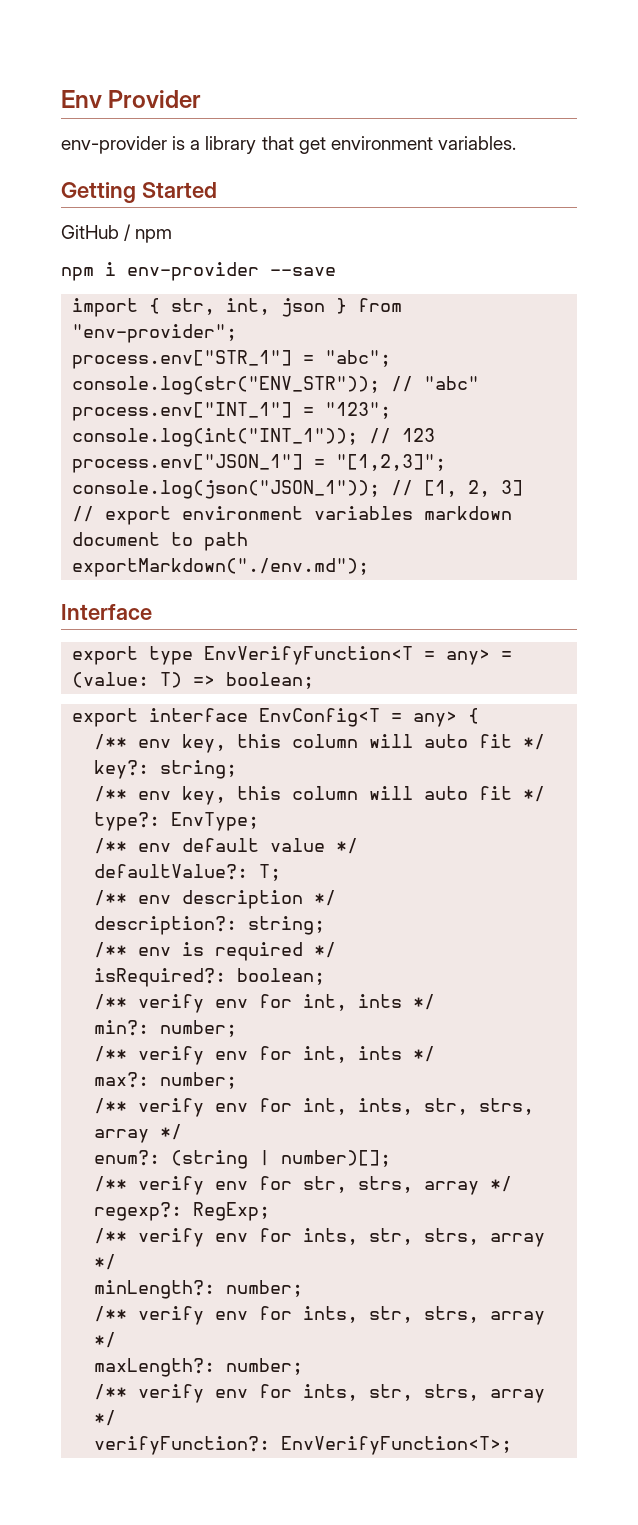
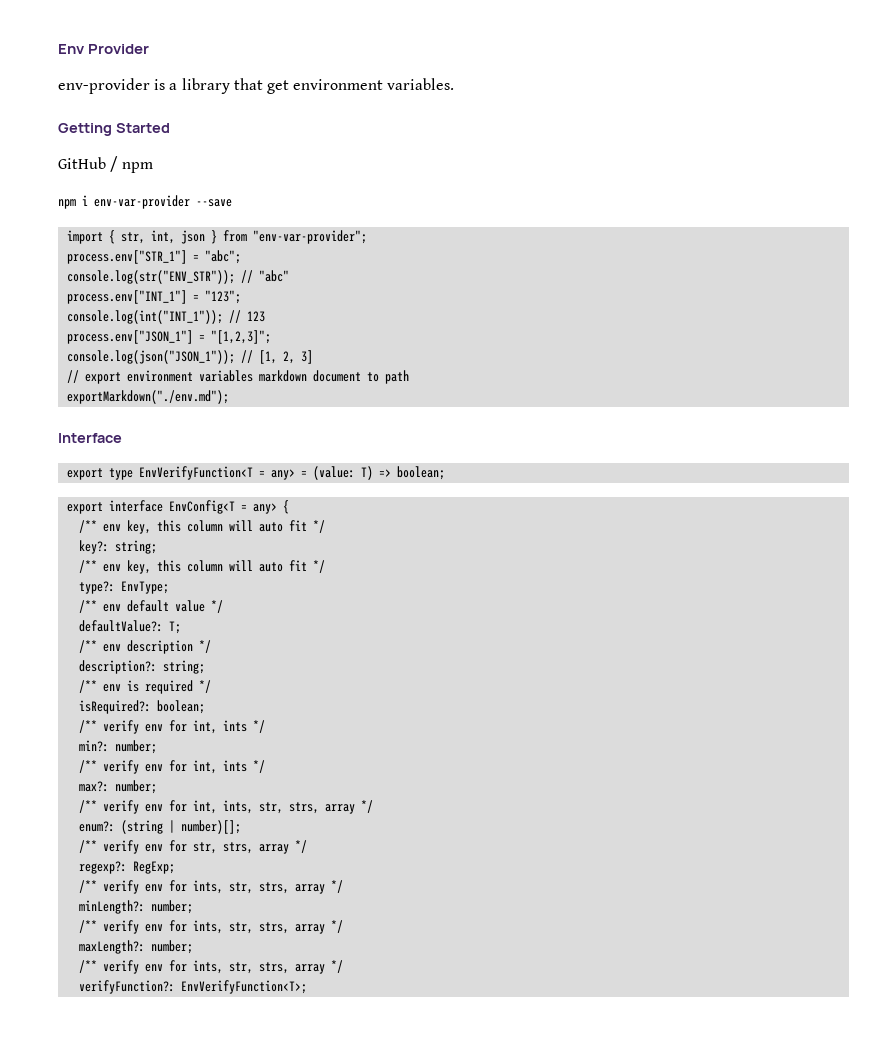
[127,262,259,281] env-provider -> [94,195,190,209] env-var-provider
[72,324,238,343] "env-provider"; -> [253,230,368,244] "env-var-provider";

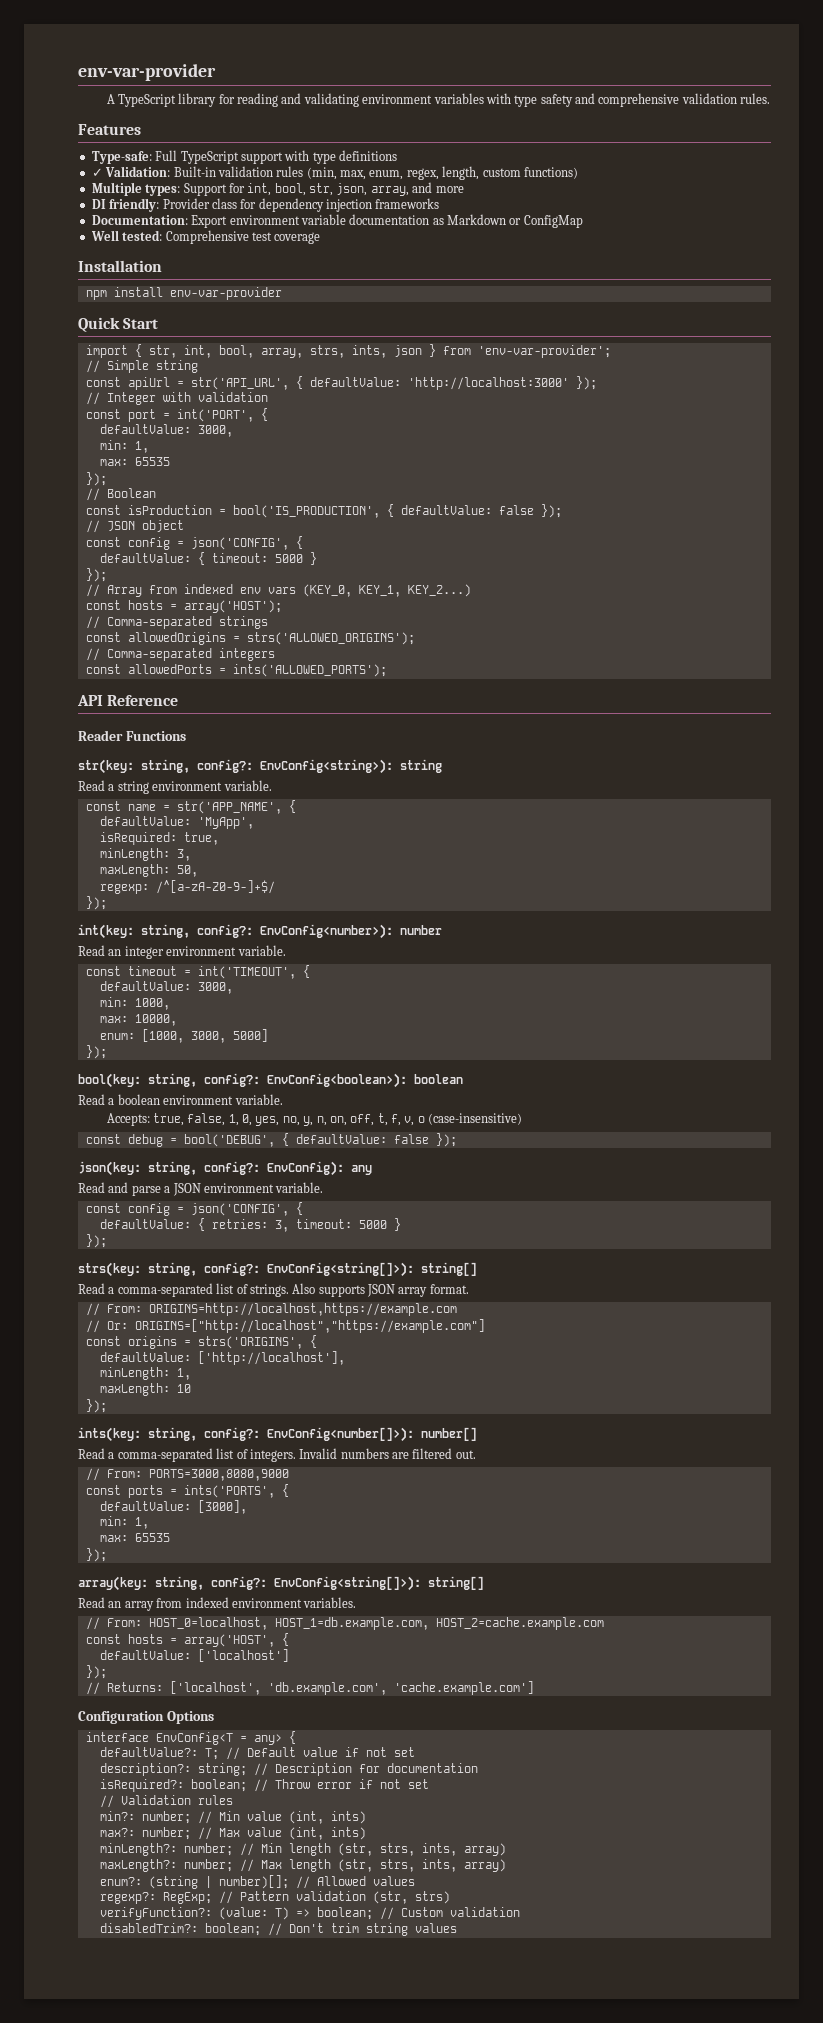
[58,44,150,54] [58,78,455,94] [58,123,170,136] [58,156,154,173] [58,195,232,209] Env Provider // env-provider is a library that get environment variables. // Getting Started // GitHub / npm // npm i env-var-provider --save -> [78,64,216,81] [106,93,771,107] [78,124,141,135] [91,150,397,164] [91,166,578,180] [91,182,464,196] [91,198,440,212] [91,214,583,228] [90,230,321,244] [78,260,162,272] [85,287,282,300] [78,317,159,332] env-var-provider // A TypeScript library for reading and validating environment variables with type safety and comprehensive validation rules. // Features // Type-safe: Full TypeScript support with type definitions // ✓ Validation: Built-in validation rules (min, max, enum, regex, length, custom functions) // Multiple types: Support for int, bool, str, json, array, and more // DI friendly: Provider class for dependency injection frameworks // Documentation: Export environment variable documentation as Markdown or ConfigMap // Well tested: Comprehensive test coverage // Installation // npm install env-var-provider // Quick Start
[181,230,368,244] [67,250,242,264] [67,270,290,284] [67,290,242,304] [67,310,266,324] [67,330,272,344] [67,350,314,364] [67,370,410,384] [67,390,230,404] [58,433,122,443] [67,466,446,480] [67,502,104,514] json } from "env-var-provider"; // process.env["STR_1"] = "abc"; // console.log(str("ENV_STR")); // "abc" // process.env["INT_1"] = "123"; // console.log(int("INT_1")); // 123 // process.env["JSON_1"] = "[1,2,3]"; // console.log(json("JSON_1")); // [1, 2, 3] // // export environment variables markdown document to path // exportMarkdown("./env.md"); // Interface // export type EnvVerifyFunction<T = any> = (value: T) => boolean; // export -> [218,344,611,358] [85,360,198,373] [85,376,597,390] [85,392,268,405] [85,408,268,422] [99,424,233,437] [99,440,149,453] [99,457,170,466] [85,472,107,486] [85,488,156,501] [85,504,562,518] [85,520,184,533] [85,536,303,550] [99,552,317,565] [85,568,107,582] [85,584,471,597] [85,600,282,613] [85,616,268,629] [85,632,415,645] [85,648,275,661] [85,664,387,677] [77,695,179,706] [78,730,186,741] [78,759,442,774] [78,780,272,794] [85,800,296,814] [99,816,254,829] [99,832,219,845] [99,848,191,861] [99,864,198,877] [99,880,275,894] [85,896,107,910] [78,924,442,939] [78,945,286,959] [85,965,310,979] [99,981,233,994] [99,997,170,1010] [99,1014,177,1026] [99,1029,268,1043] [85,1045,107,1059] [78,1073,463,1088] [78,1094,283,1105] [106,1113,523,1126] [85,1133,457,1147] [78,1161,372,1176] [78,1182,324,1196] [85,1202,303,1216] [99,1218,401,1232] [85,1234,107,1248] [78,1262,477,1277] [78,1283,469,1297] [85,1303,457,1316] [85,1319,485,1333] [85,1335,317,1349] [99,1351,345,1365] [99,1367,191,1380] [99,1383,191,1396] [85,1399,107,1413] [78,1427,477,1442] [78,1448,476,1462] [85,1468,289,1481] [85,1484,289,1498] [99,1500,247,1514] [99,1516,149,1529] [99,1533,170,1542] [85,1548,107,1562] [78,1576,484,1591] [78,1597,357,1611] [85,1617,604,1630] [85,1633,289,1647] [99,1649,289,1662] [85,1665,107,1679] [85,1681,534,1695] [78,1711,214,1724] bool, array, strs, ints, json } from 'env-var-provider'; // // Simple string // const apiUrl = str('API_URL', { defaultValue: 'http://localhost:3000' }); // // Integer with validation // const port = int('PORT', { // defaultValue: 3000, // min: 1, // max: 65535 // }); // // Boolean // const isProduction = bool('IS_PRODUCTION', { defaultValue: false }); // // JSON object // const config = json('CONFIG', { // defaultValue: { timeout: 5000 } // }); // // Array from indexed env vars (KEY_0, KEY_1, KEY_2...) // const hosts = array('HOST'); // // Comma-separated strings // const allowedOrigins = strs('ALLOWED_ORIGINS'); // // Comma-separated integers // const allowedPorts = ints('ALLOWED_PORTS'); // API Reference // Reader Functions // str(key: string, config?: EnvConfig<string>): string // Read a string environment variable. // const name = str('APP_NAME', { // defaultValue: 'MyApp', // isRequired: true, // minLength: 3, // maxLength: 50, // regexp: /^[a-zA-Z0-9-]+$/ // }); // int(key: string, config?: EnvConfig<number>): number // Read an integer environment variable. // const timeout = int('TIMEOUT', { // defaultValue: 3000, // min: 1000, // max: 10000, // enum: [1000, 3000, 5000] // }); // bool(key: string, config?: EnvConfig<boolean>): boolean // Read a boolean environment variable. // Accepts: true, false, 1, 0, yes, no, y, n, on, off, t, f, v, o (case-insensitive) // const debug = bool('DEBUG', { defaultValue: false }); // json(key: string, config?: EnvConfig): any // Read and parse a JSON environment variable. // const config = json('CONFIG', { // defaultValue: { retries: 3, timeout: 5000 } // }); // strs(key: string, config?: EnvConfig<string[]>): string[] // Read a comma-separated list of strings. Also supports JSON array format. // // From: ORIGINS=http://localhost,https://example.com // // Or: ORIGINS=["http://localhost","https://example.com"] // const origins = strs('ORIGINS', { // defaultValue: ['http://localhost'], // minLength: 1, // maxLength: 10 // }); // ints(key: string, config?: EnvConfig<number[]>): number[] // Read a comma-separated list of integers. Invalid numbers are filtered out. // // From: PORTS=3000,8080,9000 // const ports = ints('PORTS', { // defaultValue: [3000], // min: 1, // max: 65535 // }); // array(key: string, config?: EnvConfig<string[]>): string[] // Read an array from indexed environment variables. // // From: HOST_0=localhost, HOST_1=db.example.com, HOST_2=cache.example.com // const hosts = array('HOST', { // defaultValue: ['localhost'] // }); // // Returns: ['localhost', 'db.example.com', 'cache.example.com'] // Configuration Options //
[79,520,326,534] [79,540,158,554] [79,560,326,574] [79,581,170,594] [79,600,224,613] [79,620,182,634] [79,640,212,654] [79,660,206,674] [79,680,212,694] [79,700,206,714] [79,720,266,734] [79,740,158,754] [79,760,266,774] [79,780,158,794] [79,800,374,814] [79,820,242,834] [79,840,308,854] [79,861,176,874] [79,880,344,894] [79,900,194,914] [79,920,344,934] [79,940,194,954] [79,960,344,974] [79,980,308,994] /** env key, this column will auto fit */ // key?: string; // /** env key, this column will auto fit */ // type?: EnvType; // /** env default value */ // defaultValue?: T; // /** env description */ // description?: string; // /** env is required */ // isRequired?: boolean; // /** verify env for int, ints */ // min?: number; // /** verify env for int, ints */ // max?: number; // /** verify env for int, ints, str, strs, array */ // enum?: (string | number)[]; // /** verify env for str, strs, array */ // regexp?: RegExp; // /** verify env for ints, str, strs, array */ // minLength?: number; // /** verify env for ints, str, strs, array */ // maxLength?: number; // /** verify env for ints, str, strs, array */ // verifyFunction?: EnvVerifyFunction<T>; -> [99,1747,415,1760] [99,1763,478,1776] [99,1779,429,1792] [99,1795,233,1808] [99,1811,366,1824] [99,1827,366,1840] [99,1843,506,1856] [99,1859,506,1872] [99,1875,415,1889] [99,1891,450,1904] [99,1907,520,1920] [99,1923,457,1936] defaultValue?: T; // Default value if not set // description?: string; // Description for documentation // isRequired?: boolean; // Throw error if not set // // Validation rules // min?: number; // Min value (int, ints) // max?: number; // Max value (int, ints) // minLength?: number; // Min length (str, strs, ints, array) // maxLength?: number; // Max length (str, strs, ints, array) // enum?: (string | number)[]; // Allowed values // regexp?: RegExp; // Pattern validation (str, strs) // verifyFunction?: (value: T) => boolean; // Custom validation // disabledTrim?: boolean; // Don't trim string values

